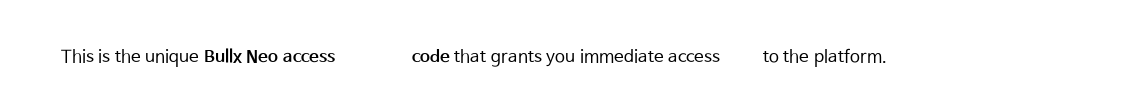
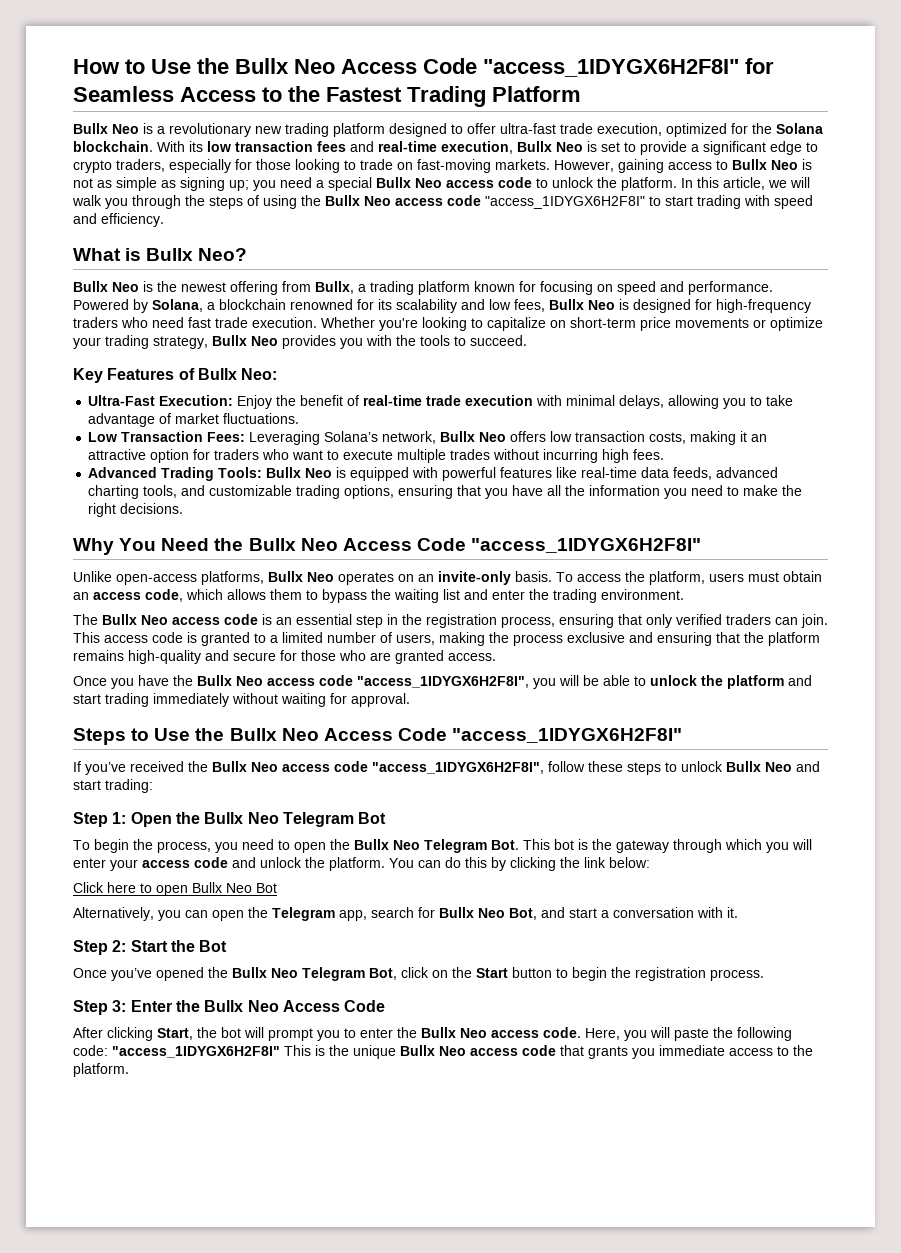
(61, 56) none -> [73,58,774,77] [73,86,581,107] [73,123,823,137] [73,141,818,155] [73,159,812,173] [73,177,810,191] [72,195,813,209] [73,213,164,227] [73,248,248,261] [73,281,773,295] [73,299,811,313] [73,317,823,331] [73,335,527,349] [73,368,278,383] [88,395,794,409] [88,413,300,427] [88,431,768,445] [88,449,665,463] [88,467,779,481] [88,485,803,499] [88,503,184,517] [73,538,702,555] [73,571,822,585] [73,589,684,603] [73,614,828,628] [73,632,820,646] [73,650,496,664] [73,675,812,689] [73,693,410,707] [73,728,683,745] [73,761,820,775] [73,779,153,793] [73,812,387,827] [73,839,812,853] [73,857,650,871] [73,882,277,896] [73,907,738,921] [73,940,228,955] [73,967,764,981] [73,1000,386,1015] [73,1027,792,1041] [73,1045,280,1058] How to Use the Bullx Neo Access Code "access_1IDYGX6H2F8I" for Seamless Access to the Fastest Trading Platform // Bullx Neo is a revolutionary new trading platform designed to offer ultra-fast trade execution, optimized for the Solana blockchain. With its low transaction fees and real-time execution, Bullx Neo is set to provide a significant edge to crypto traders, especially for those looking to trade on fast-moving markets. However, gaining access to Bullx Neo is not as simple as signing up; you need a special Bullx Neo access code to unlock the platform. In this article, we will walk you through the steps of using the Bullx Neo access code "access_1IDYGX6H2F8I" to start trading with speed and efficiency. // What is Bullx Neo? // Bullx Neo is the newest offering from Bullx, a trading platform known for focusing on speed and performance. Powered by Solana, a blockchain renowned for its scalability and low fees, Bullx Neo is designed for high-frequency traders who need fast trade execution. Whether you're looking to capitalize on short-term price movements or optimize your trading strategy, Bullx Neo provides you with the tools to succeed. // Key Features of Bullx Neo: // Ultra-Fast Execution: Enjoy the benefit of real-time trade execution with minimal delays, allowing you to take advantage of market fluctuations. // Low Transaction Fees: Leveraging Solana’s network, Bullx Neo offers low transaction costs, making it an attractive option for traders who want to execute multiple trades without incurring high fees. // Advanced Trading Tools: Bullx Neo is equipped with powerful features like real-time data feeds, advanced charting tools, and customizable trading options, ensuring that you have all the information you need to make the right decisions. // Why You Need the Bullx Neo Access Code "access_1IDYGX6H2F8I" // Unlike open-access platforms, Bullx Neo operates on an invite-only basis. To access the platform, users must obtain an access code, which allows them to bypass the waiting list and enter the trading environment. // The Bullx Neo access code is an essential step in the registration process, ensuring that only verified traders can join. This access code is granted to a limited number of users, making the process exclusive and ensuring that the platform remains high-quality and secure for those who are granted access. // Once you have the Bullx Neo access code "access_1IDYGX6H2F8I", you will be able to unlock the platform and start trading immediately without waiting for approval. // Steps to Use the Bullx Neo Access Code "access_1IDYGX6H2F8I" // If you’ve received the Bullx Neo access code "access_1IDYGX6H2F8I", follow these steps to unlock Bullx Neo and start trading: // Step 1: Open the Bullx Neo Telegram Bot // To begin the process, you need to open the Bullx Neo Telegram Bot. This bot is the gateway through which you will enter your access code and unlock the platform. You can do this by clicking the link below: // Click here to open Bullx Neo Bot // Alternatively, you can open the Telegram app, search for Bullx Neo Bot, and start a conversation with it. // Step 2: Start the Bot // Once you’ve opened the Bullx Neo Telegram Bot, click on the Start button to begin the registration process. // Step 3: Enter the Bullx Neo Access Code // After clicking Start, the bot will prompt you to enter the Bullx Neo access code. Here, you will paste the following code: "access_1IDYGX6H2F8I"

